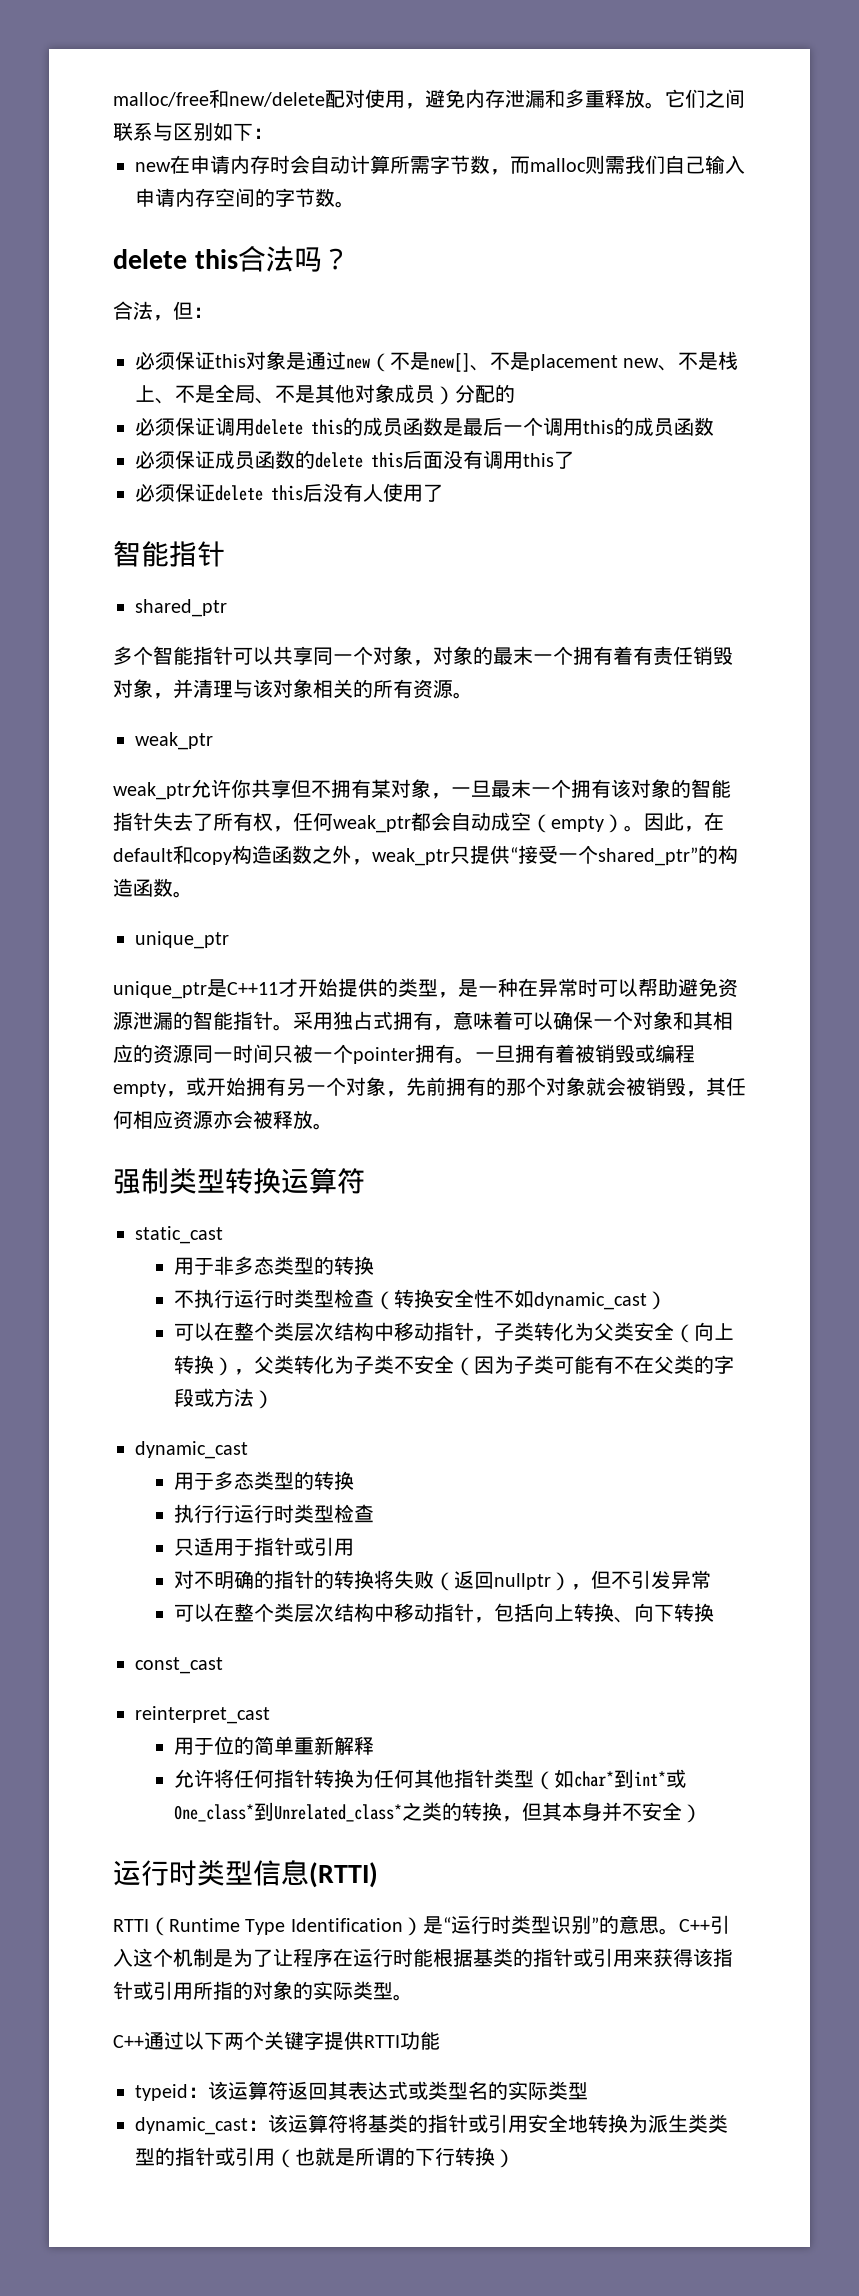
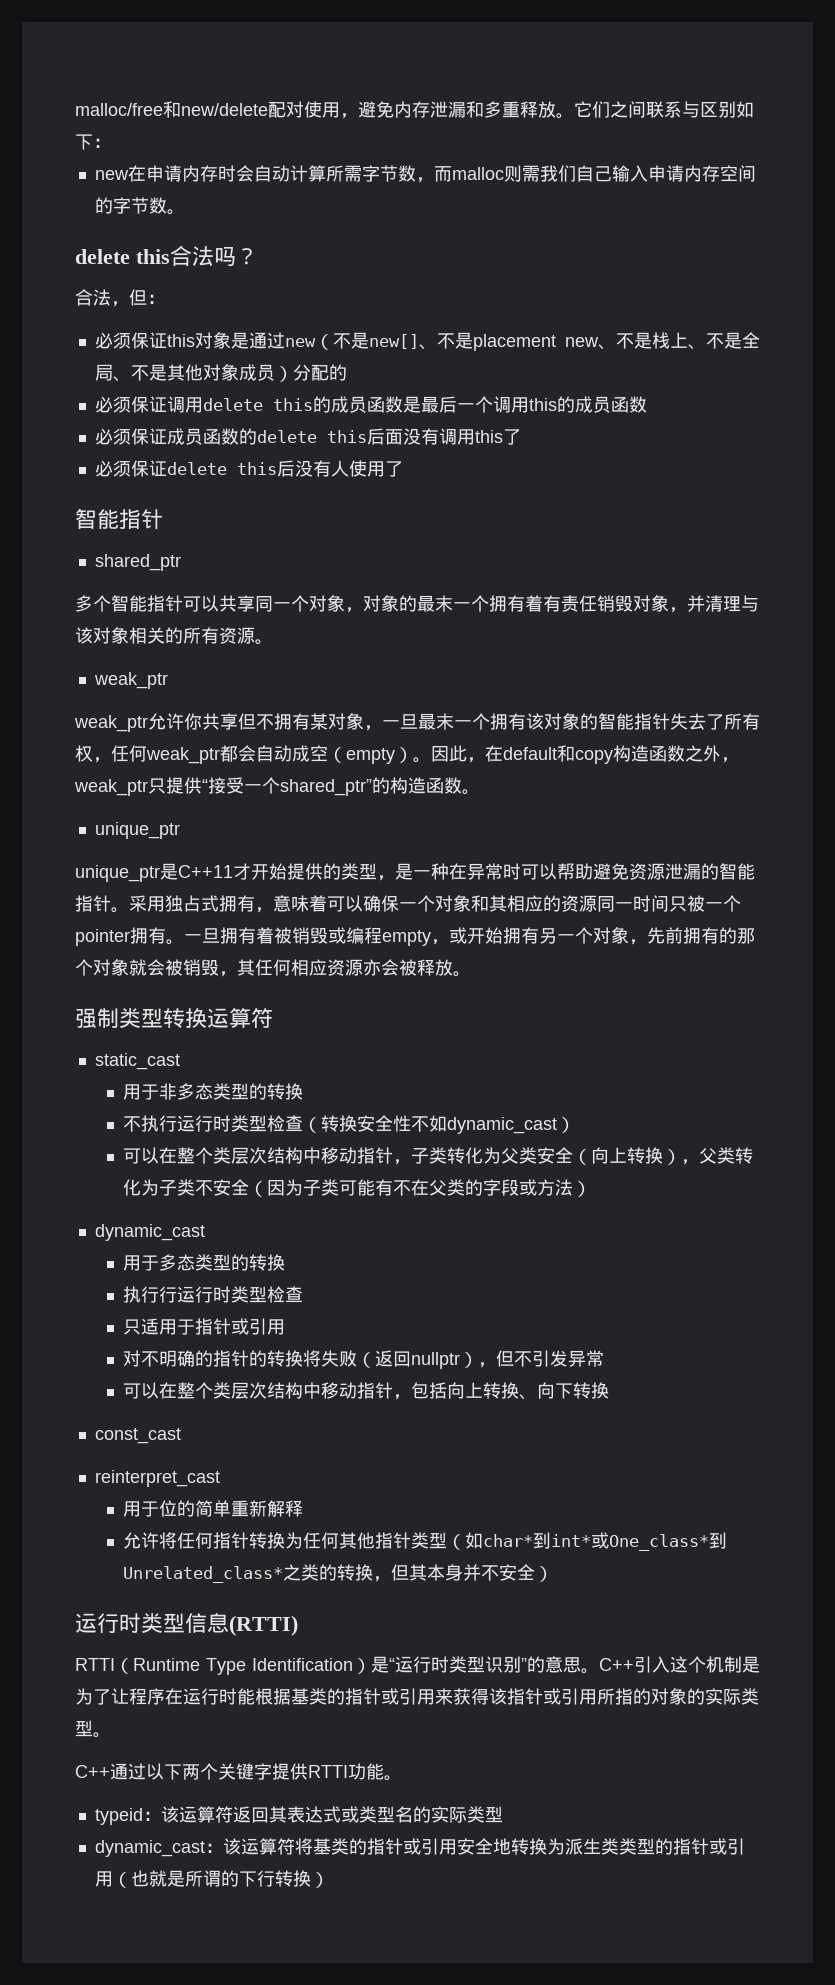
(440, 2040) none -> [384,1775,402,1781] 。

